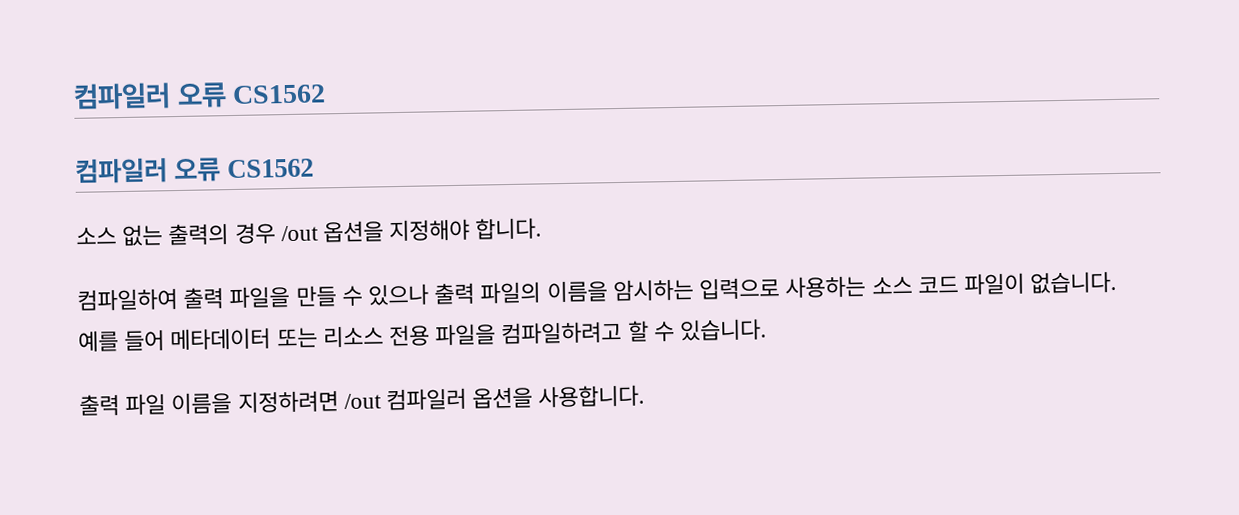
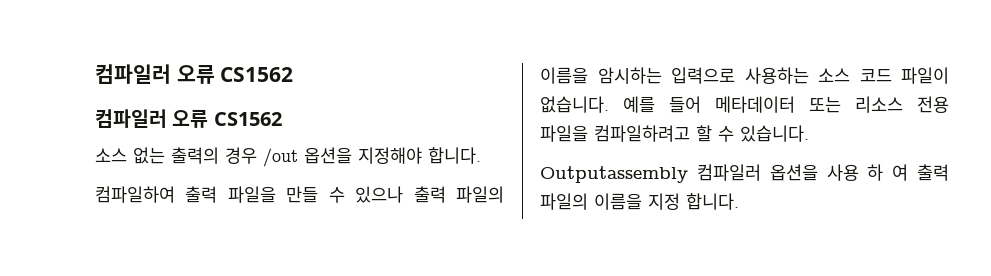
[79,384,646,416] 출력 파일 이름을 지정하려면 /out 컴파일러 옵션을 사용합니다. -> [540,164,949,183] [540,193,739,210] Outputassembly 컴파일러 옵션을 사용 하 여 출력 파일의 이름을 지정 합니다.

